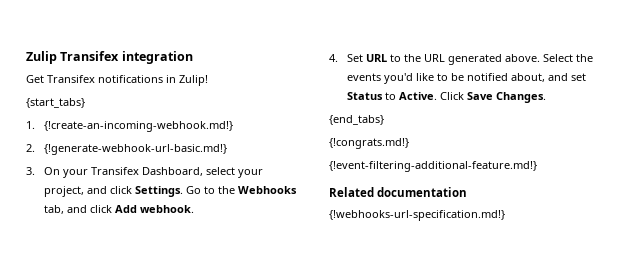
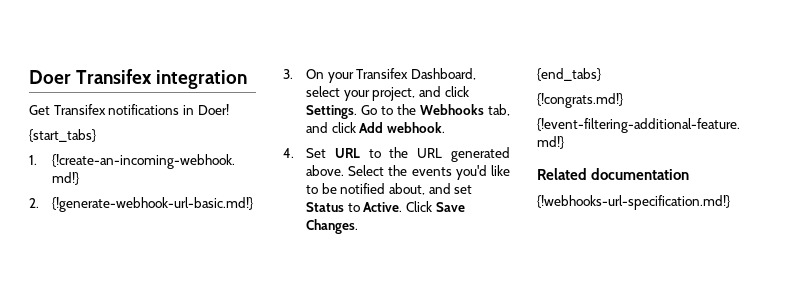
[26,51,57,64] Zulip -> [29,70,71,84] Doer
[179,75,208,86] Zulip! -> [197,104,229,115] Doer!

